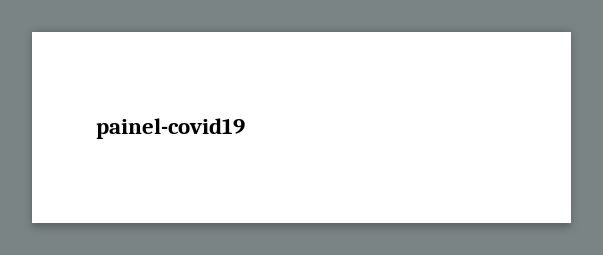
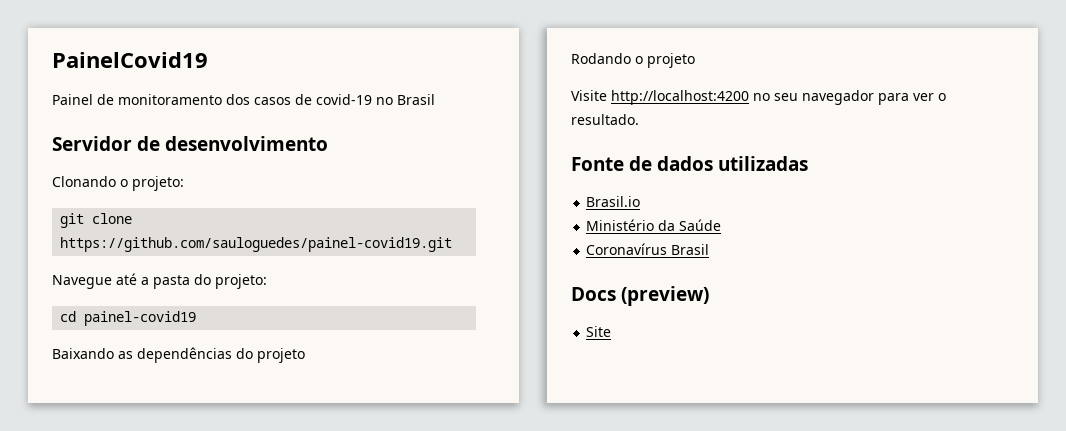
[96,118,245,139] painel-covid19 -> [52,52,208,68] [52,94,435,105] [52,136,329,151] [52,176,184,191] [60,213,133,228] [60,237,453,252] [52,273,267,289] [60,311,197,326] [52,347,305,363] [571,53,695,68] [571,90,946,105] [571,114,639,125] [571,156,809,171] [586,196,641,207] [586,219,722,231] [586,243,710,255] [571,286,710,306] [586,326,612,337] PainelCovid19 // Painel de monitoramento dos casos de covid-19 no Brasil // Servidor de desenvolvimento // Clonando o projeto: // git clone https://github.com/sauloguedes/painel-covid19.git // Navegue até a pasta do projeto: // cd painel-covid19 // Baixando as dependências do projeto // Rodando o projeto // Visite http://localhost:4200 no seu navegador para ver o resultado. // Fonte de dados utilizadas // Brasil.io // Ministério da Saúde // Coronavírus Brasil // Docs (preview) // Site

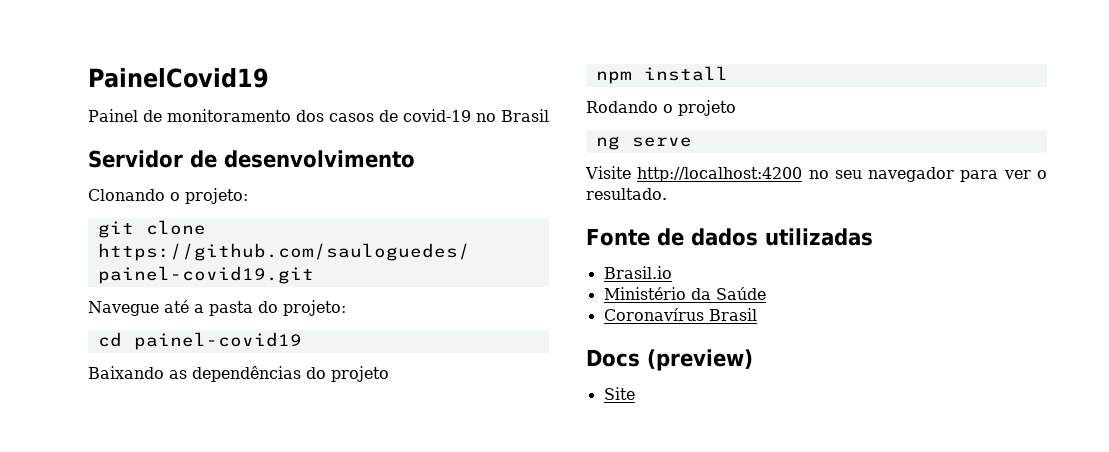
(305, 355) none -> [595,66,728,84] // npm install
(695, 60) none -> [595,136,692,150] // ng serve

